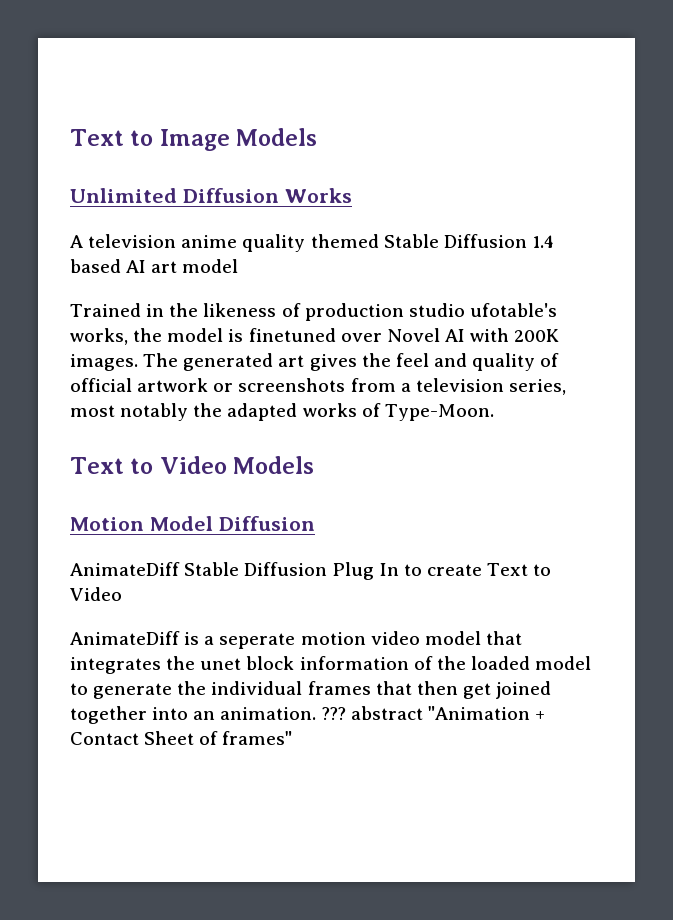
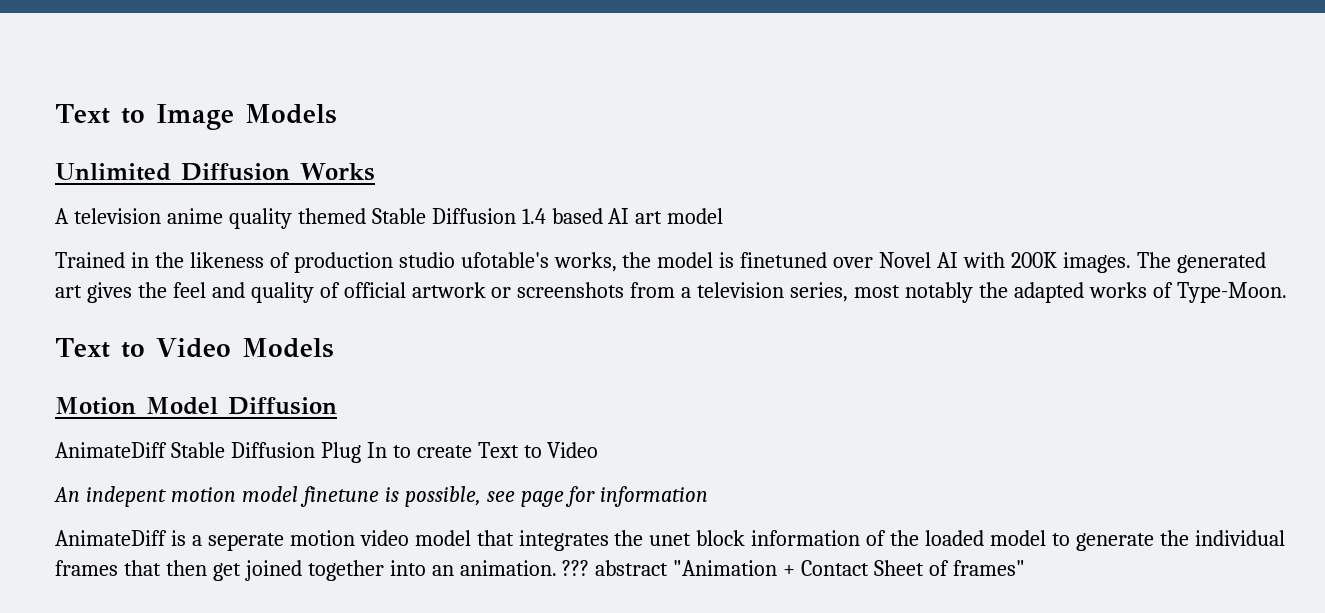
(122, 594) none -> [54,486,709,507] // An indepent motion model finetune is possible, see page for information

